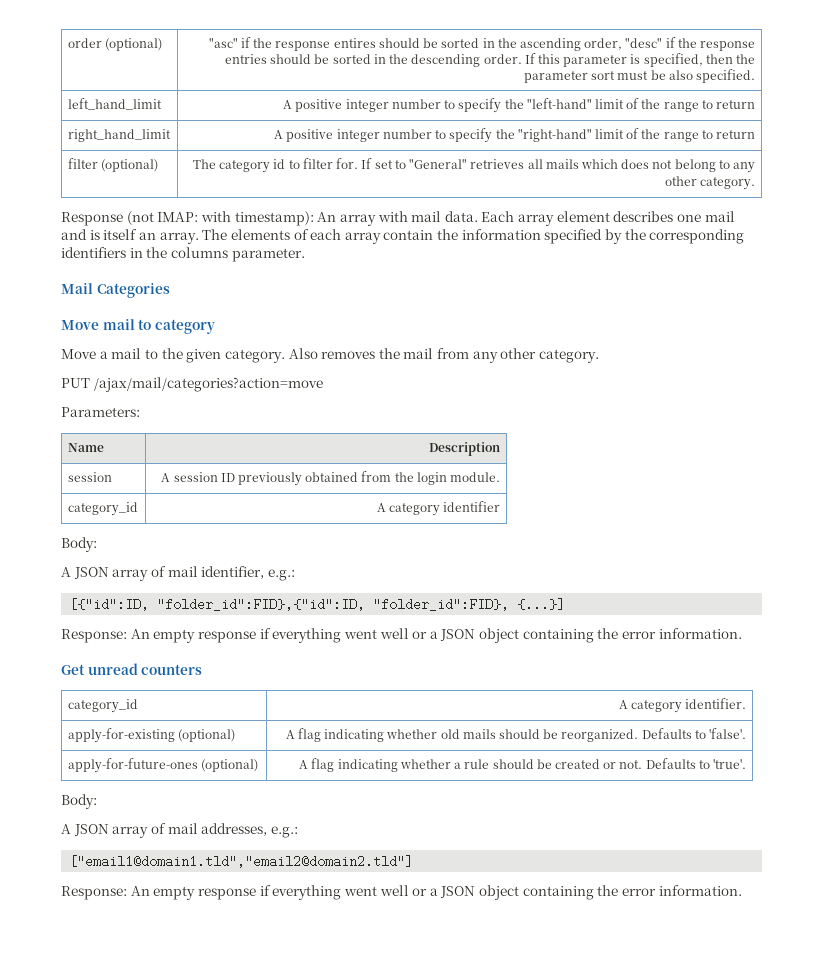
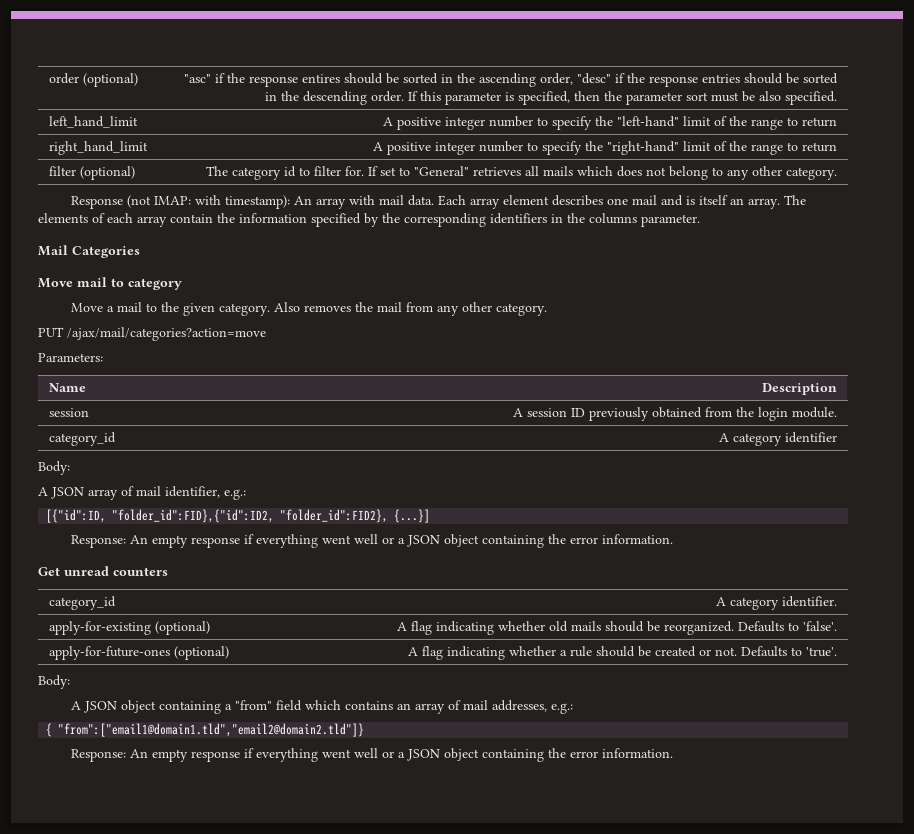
[157,598,510,611] "folder_id":FID},{"id":ID, "folder_id":FID}, -> [112,509,389,523] "folder_id":FID},{"id":ID2, "folder_id":FID2},
(109, 830) none -> [121,700,412,714] object containing a "from" field which contains an
[69,855,414,868] ["email1@domain1.tld","email2@domain2.tld"] -> [46,723,365,737] { "from":["email1@domain1.tld","email2@domain2.tld"]}

